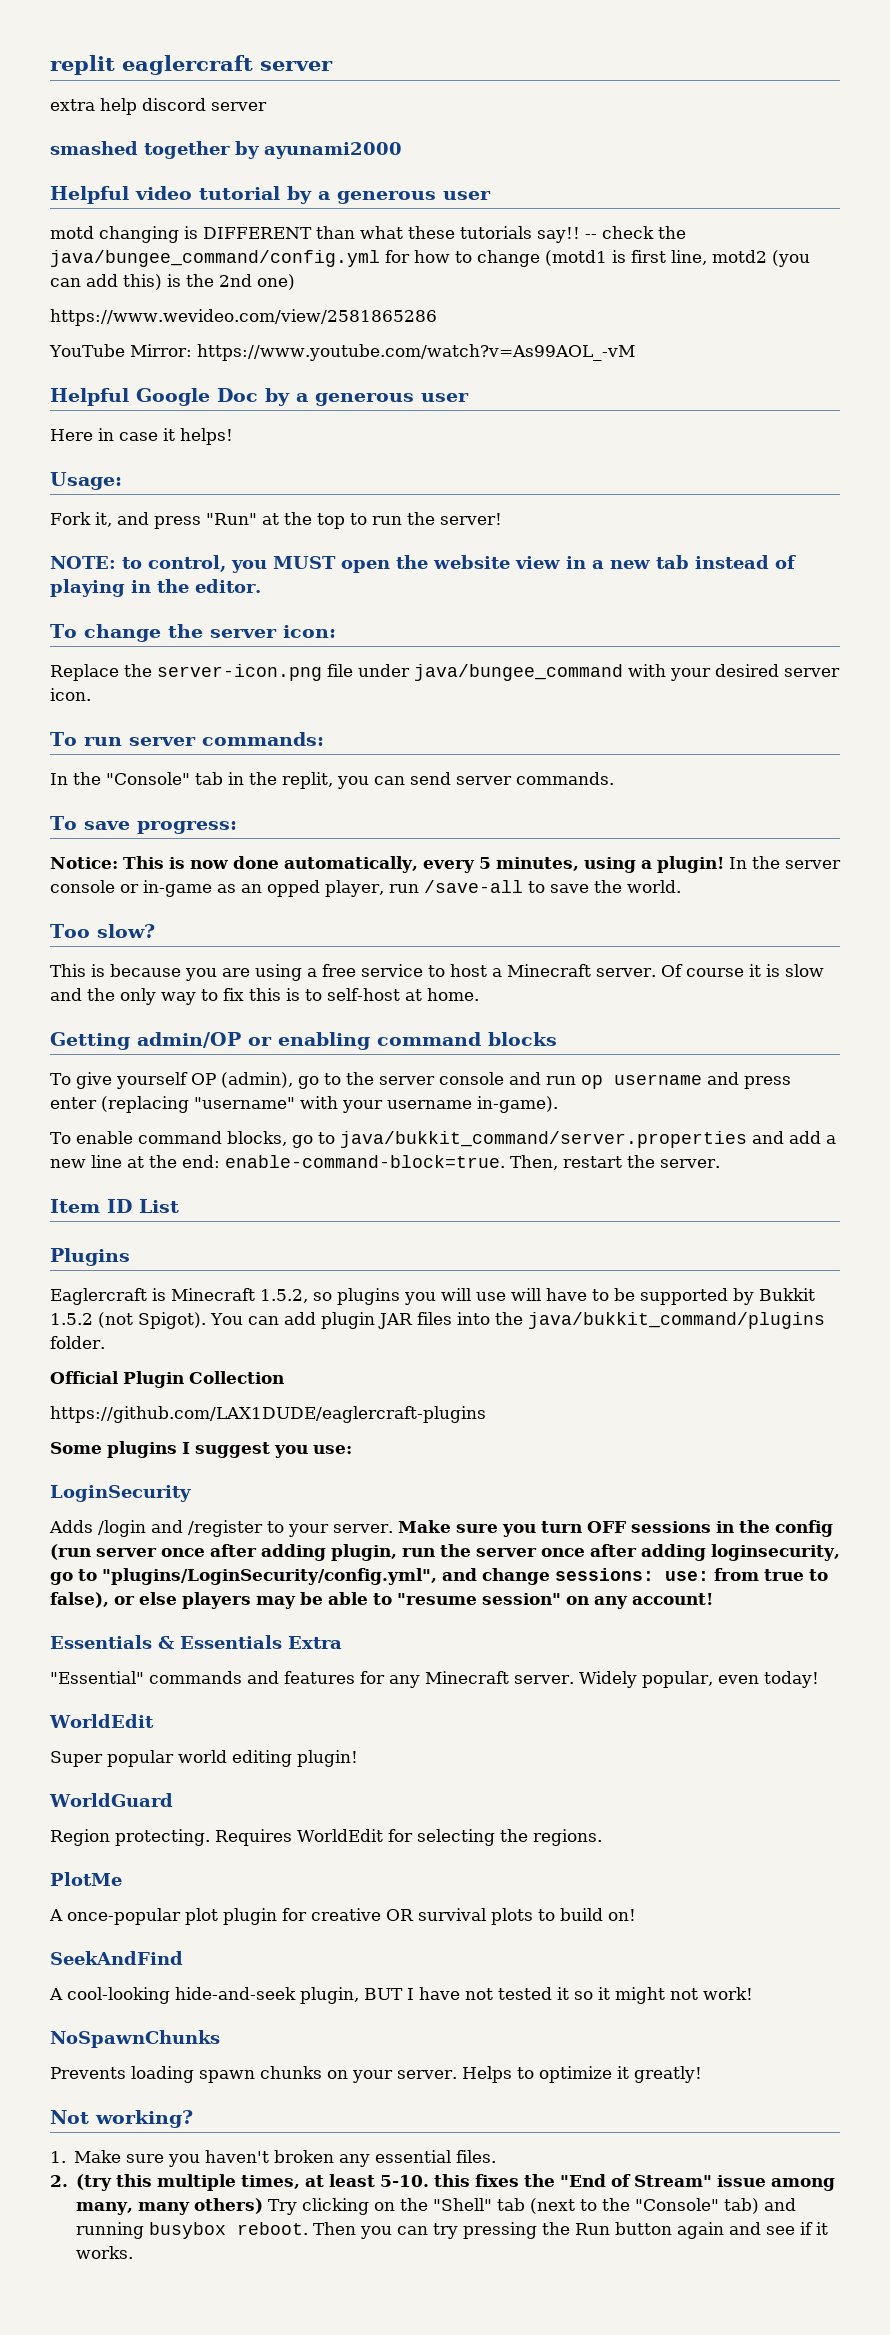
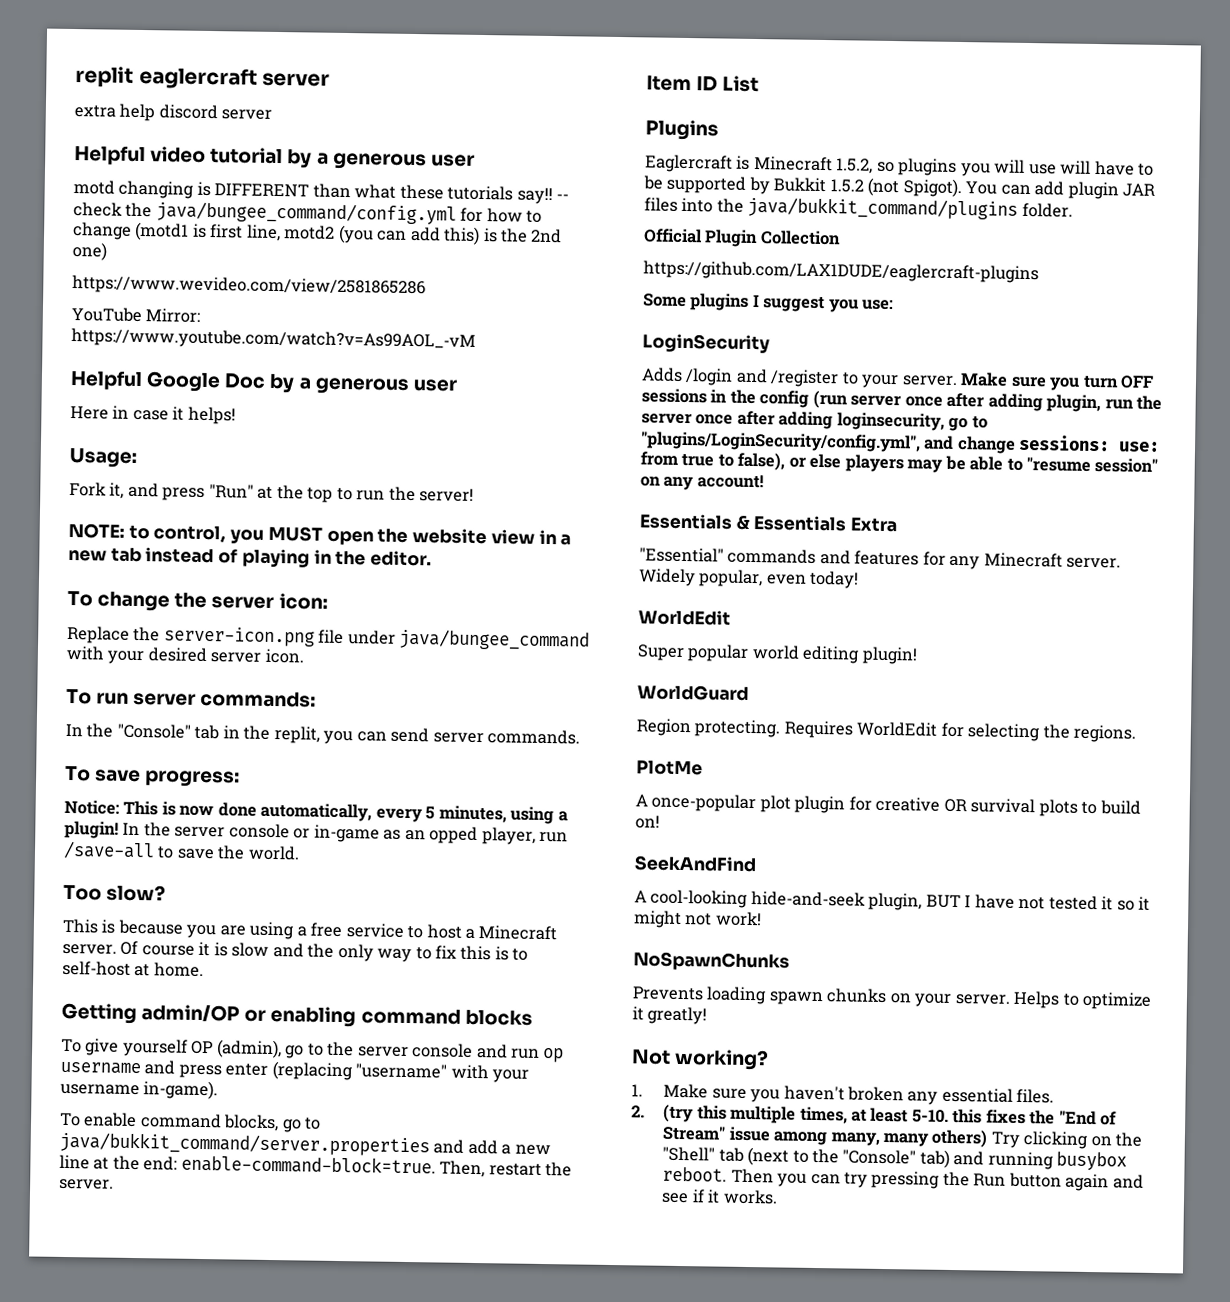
[50,141,402,159] // smashed together by ayunami2000 -> (273, 114) none

